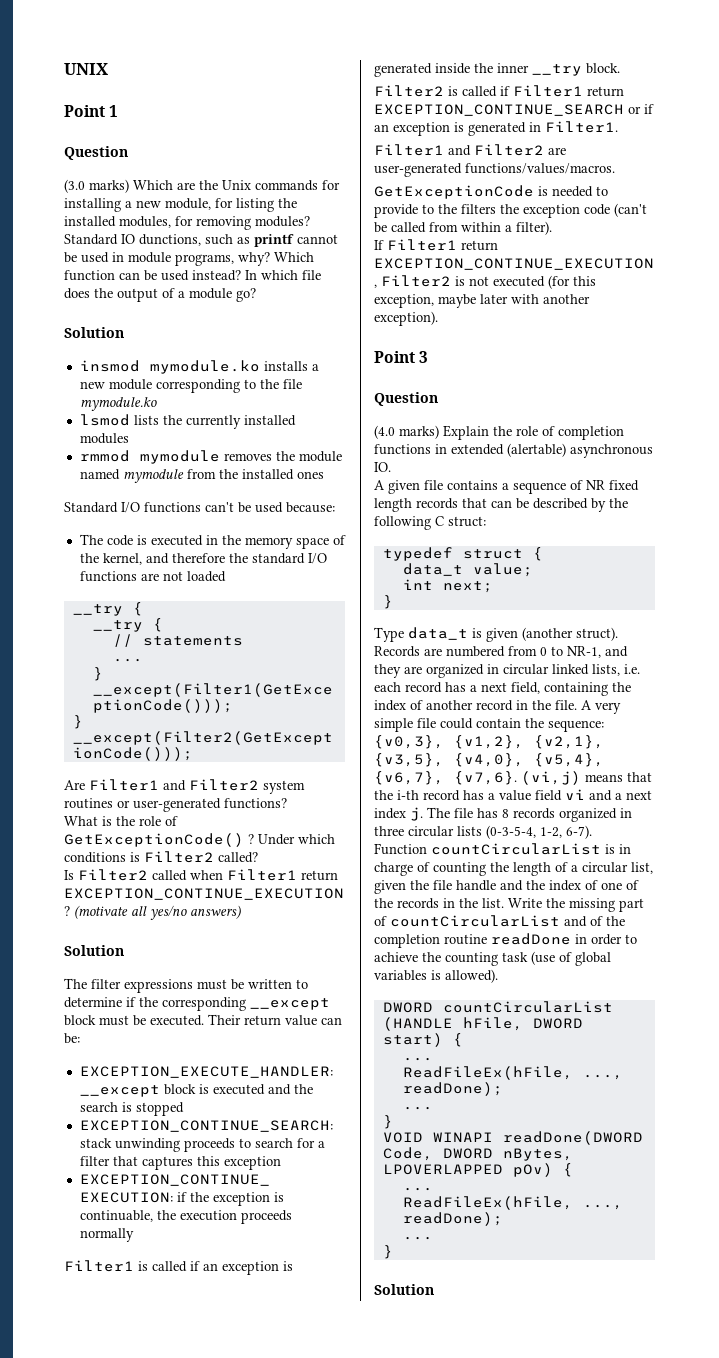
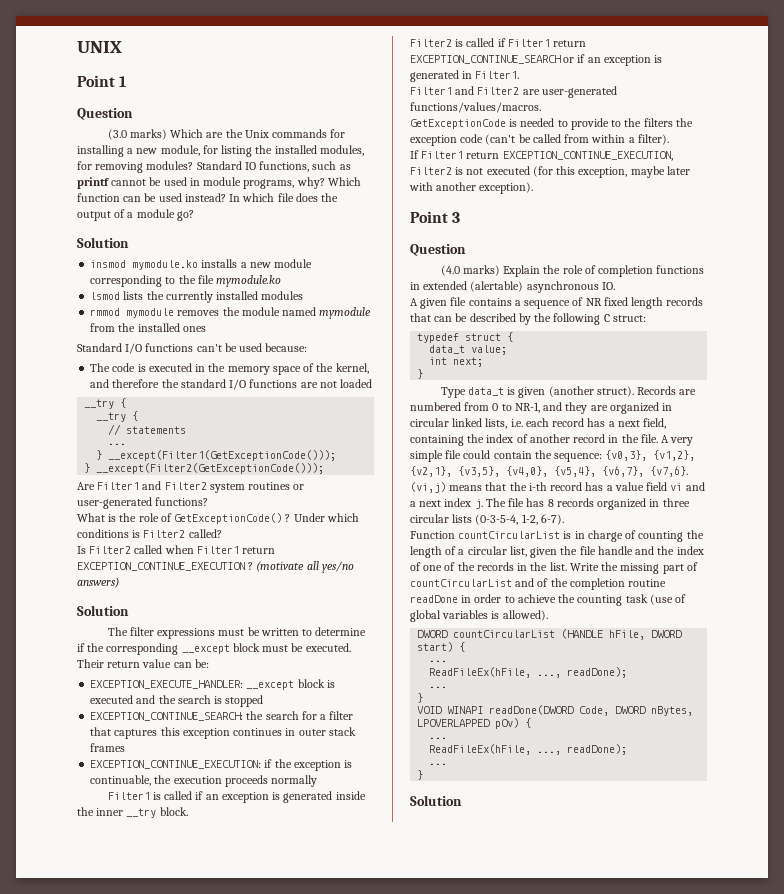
[139,234,201,246] dunctions, -> [259,161,310,172] functions,
[79,1138,251,1152] stack unwinding proceeds to -> [246,711,264,720] the
(281, 1163) none -> [233,727,356,736] [90,743,126,752] continues in outer stack frames

